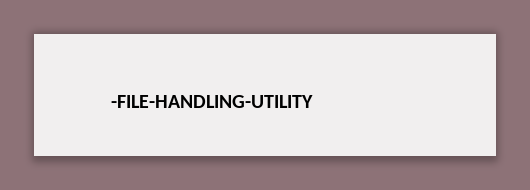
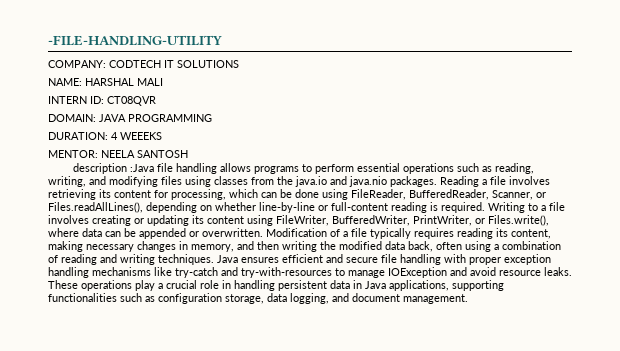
(313, 101) none -> [48,60,239,68] [48,78,163,86] [48,96,156,106] [48,114,212,122] [48,132,162,140] [48,150,188,158] [73,163,535,174] [48,176,550,187] [48,189,546,200] [48,202,565,213] [48,215,549,226] [48,228,551,239] [48,241,561,252] [48,254,551,265] [48,267,572,278] [48,280,504,291] [48,293,468,304] // COMPANY: CODTECH IT SOLUTIONS // NAME: HARSHAL MALI // INTERN ID: CT08QVR // DOMAIN: JAVA PROGRAMMING // DURATION: 4 WEEEKS // MENTOR: NEELA SANTOSH // description :Java file handling allows programs to perform essential operations such as reading, writing, and modifying files using classes from the java.io and java.nio packages. Reading a file involves retrieving its content for processing, which can be done using FileReader, BufferedReader, Scanner, or Files.readAllLines(), depending on whether line-by-line or full-content reading is required. Writing to a file involves creating or updating its content using FileWriter, BufferedWriter, PrintWriter, or Files.write(), where data can be appended or overwritten. Modification of a file typically requires reading its content, making necessary changes in memory, and then writing the modified data back, often using a combination of reading and writing techniques. Java ensures efficient and secure file handling with proper exception handling mechanisms like try-catch and try-with-resources to manage IOException and avoid resource leaks. These operations play a crucial role in handling persistent data in Java applications, supporting functionalities such as configuration storage, data logging, and document management.

